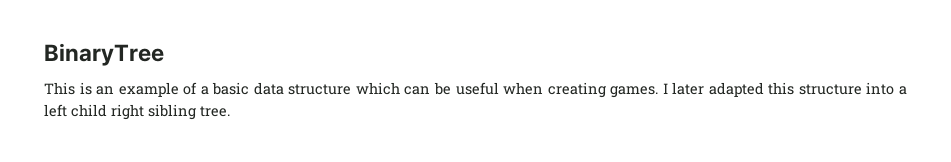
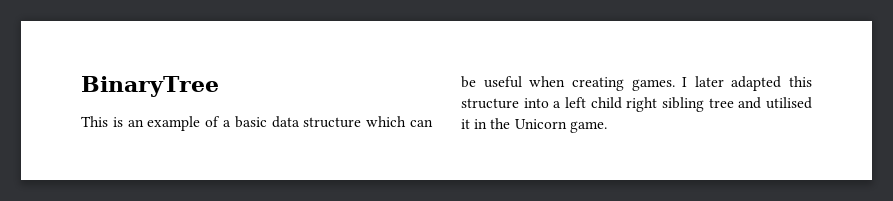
[200,106,230,117] tree. -> [708,97,812,109] [461,118,607,133] tree and utilised it in the Unicorn game.

